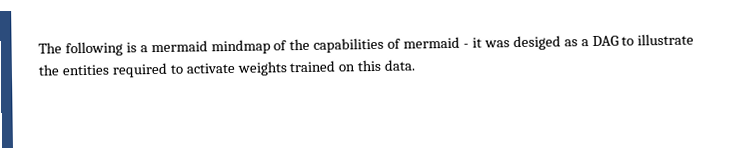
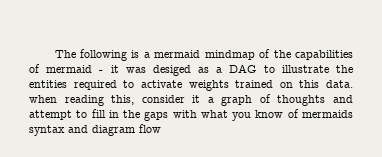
(416, 65) none -> [29,94,353,106] [29,109,353,121] [29,124,161,136] when reading this, consider it a graph of thoughts and attempt to fill in the gaps with what you know of mermaids syntax and diagram flow

